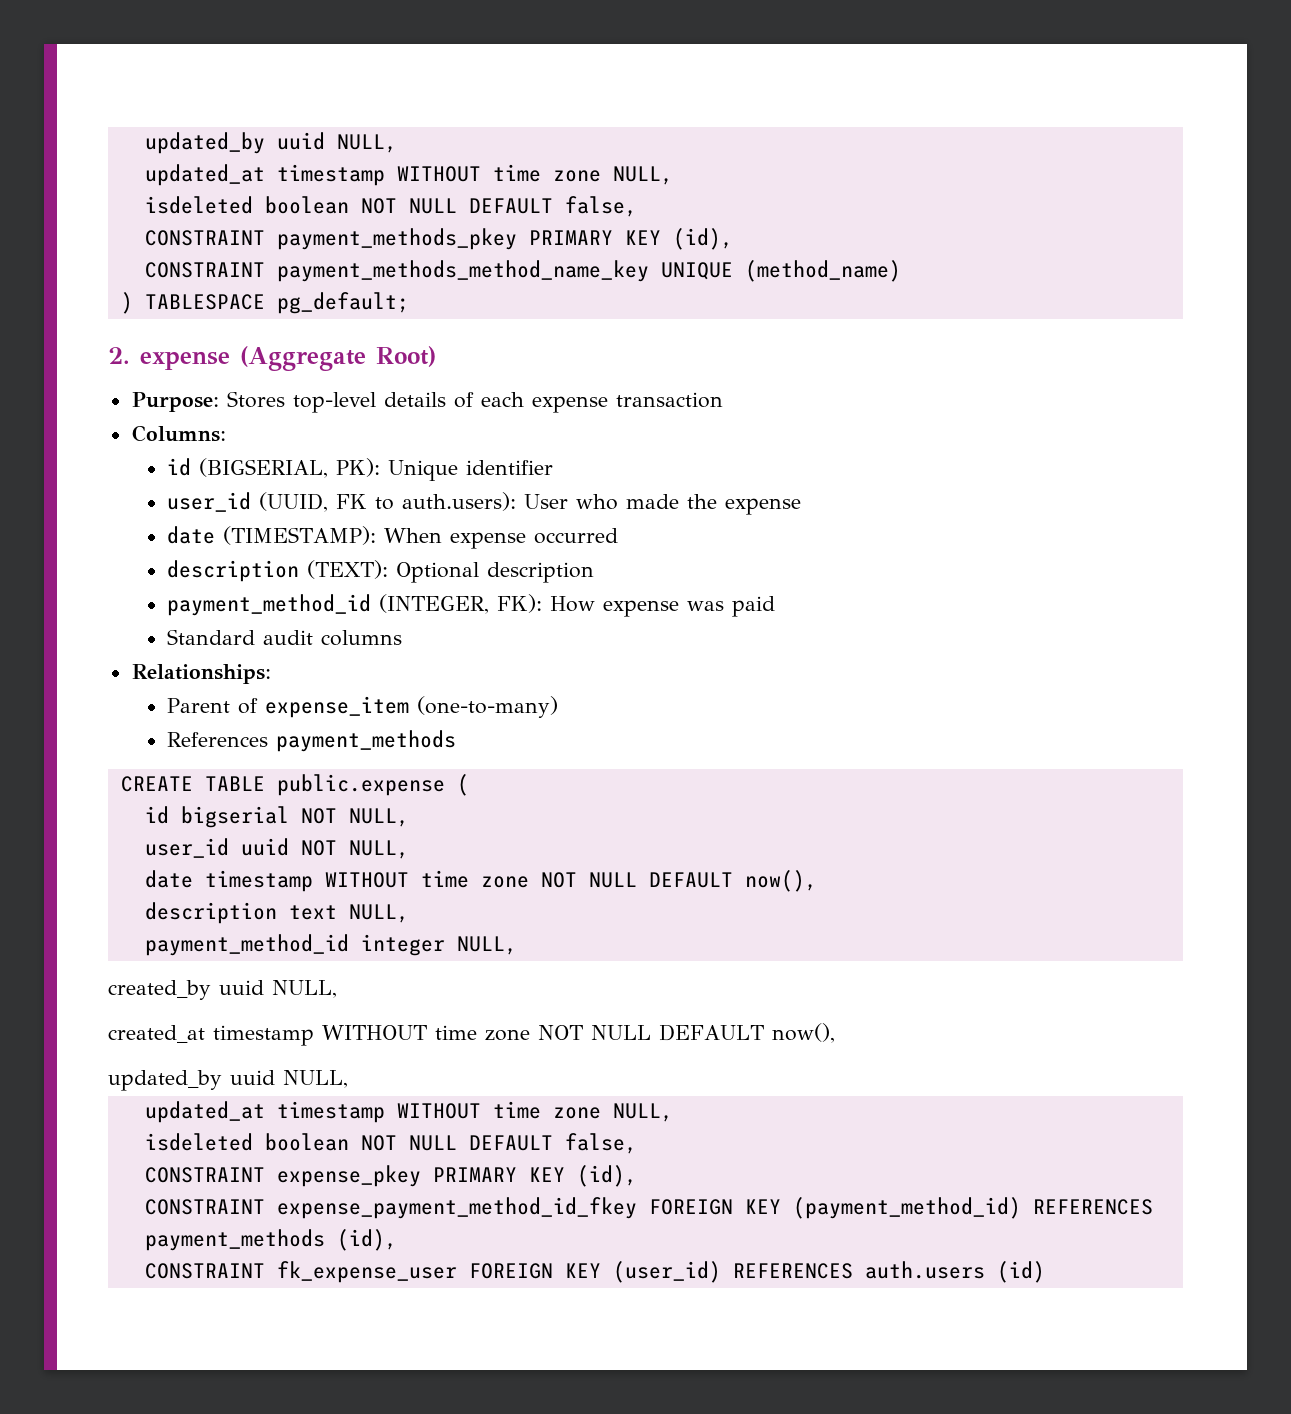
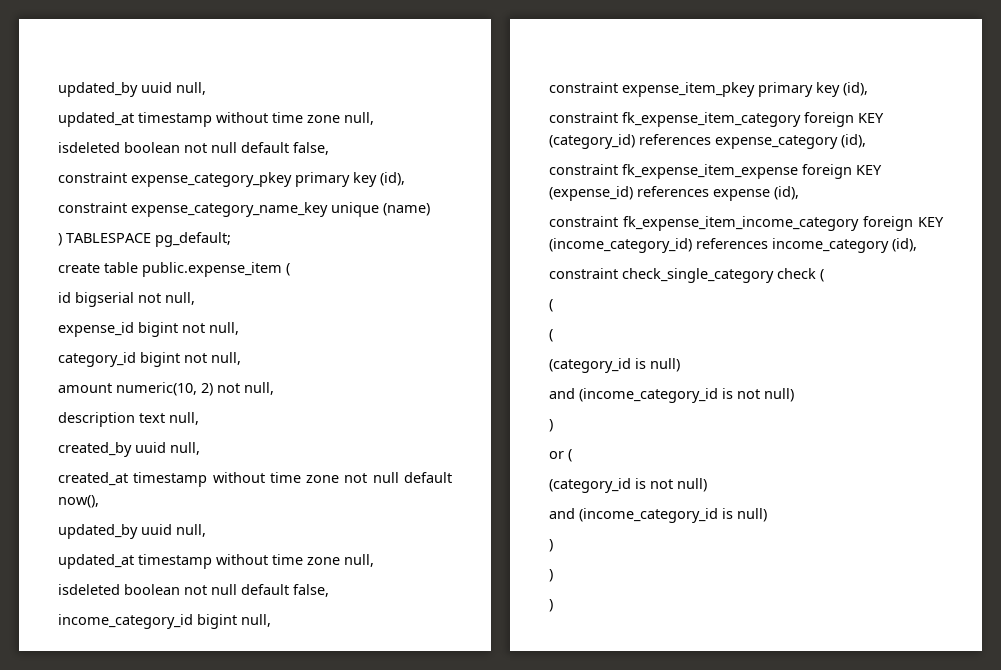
[144,132,397,154] [144,164,673,186] [144,196,637,217] [144,228,733,250] [144,260,901,282] [120,292,409,314] [108,346,436,371] [131,391,723,413] [131,425,226,442] [167,458,554,481] [167,492,802,515] [167,526,619,549] [167,560,595,583] [167,594,776,617] [167,629,403,646] [131,664,271,684] [167,696,559,718] [167,730,457,752] [120,774,469,796] [144,806,409,828] [144,838,409,859] [144,870,817,892] [144,902,409,924] [144,934,517,956] updated_by uuid NULL, // updated_at timestamp WITHOUT time zone NULL, // isdeleted boolean NOT NULL DEFAULT false, // CONSTRAINT payment_methods_pkey PRIMARY KEY (id), // CONSTRAINT payment_methods_method_name_key UNIQUE (method_name) // ) TABLESPACE pg_default; // 2. expense (Aggregate Root) // Purpose: Stores top-level details of each expense transaction // Columns: // id (BIGSERIAL, PK): Unique identifier // user_id (UUID, FK to auth.users): User who made the expense // date (TIMESTAMP): When expense occurred // description (TEXT): Optional description // payment_method_id (INTEGER, FK): How expense was paid // Standard audit columns // Relationships: // Parent of expense_item (one-to-many) // References payment_methods // CREATE TABLE public.expense ( // id bigserial NOT NULL, // user_id uuid NOT NULL, // date timestamp WITHOUT time zone NOT NULL DEFAULT now(), // description text NULL, // payment_method_id integer NULL, -> [58,82,206,97] [58,112,374,127] [58,142,329,155] [58,172,405,187] [58,202,430,217] [58,232,231,247] [58,262,290,277] [58,292,195,307] [58,322,239,337] [58,352,241,367] [58,382,274,396] [58,412,199,427] updated_by uuid null, // updated_at timestamp without time zone null, // isdeleted boolean not null default false, // constraint expense_category_pkey primary key (id), // constraint expense_category_name_key unique (name) // ) TABLESPACE pg_default; // create table public.expense_item ( // id bigserial not null, // expense_id bigint not null, // category_id bigint not null, // amount numeric(10, 2) not null, // description text null,
[272,980,337,998] NULL, -> [170,442,200,455] null,
[322,1024,764,1041] WITHOUT time zone NOT NULL DEFAULT -> [212,472,452,483] without time zone not null default
[283,1070,348,1088] [144,1101,673,1123] [144,1133,637,1154] [144,1165,637,1187] [144,1197,1153,1219] [144,1229,397,1251] [144,1261,1045,1283] NULL, // updated_at timestamp WITHOUT time zone NULL, // isdeleted boolean NOT NULL DEFAULT false, // CONSTRAINT expense_pkey PRIMARY KEY (id), // CONSTRAINT expense_payment_method_id_fkey FOREIGN KEY (payment_method_id) REFERENCES payment_methods (id), // CONSTRAINT fk_expense_user FOREIGN KEY (user_id) REFERENCES auth.users (id) -> [176,524,206,537] [58,554,374,569] [58,584,329,597] [58,614,271,629] [549,82,868,97] [549,112,884,127] [549,134,866,149] [549,164,882,179] [549,186,799,201] [549,216,944,231] [549,238,917,253] [549,268,824,283] [549,299,553,312] [549,329,553,342] [549,358,680,373] [549,388,794,403] [549,419,553,432] [549,449,572,462] [549,478,707,493] [549,508,767,523] [549,539,553,552] [549,569,553,582] [549,599,553,612] null, // updated_at timestamp without time zone null, // isdeleted boolean not null default false, // income_category_id bigint null, // constraint expense_item_pkey primary key (id), // constraint fk_expense_item_category foreign KEY (category_id) references expense_category (id), // constraint fk_expense_item_expense foreign KEY (expense_id) references expense (id), // constraint fk_expense_item_income_category foreign KEY (income_category_id) references income_category (id), // constraint check_single_category check ( // ( // ( // (category_id is null) // and (income_category_id is not null) // ) // or ( // (category_id is not null) // and (income_category_id is null) // ) // ) // )

